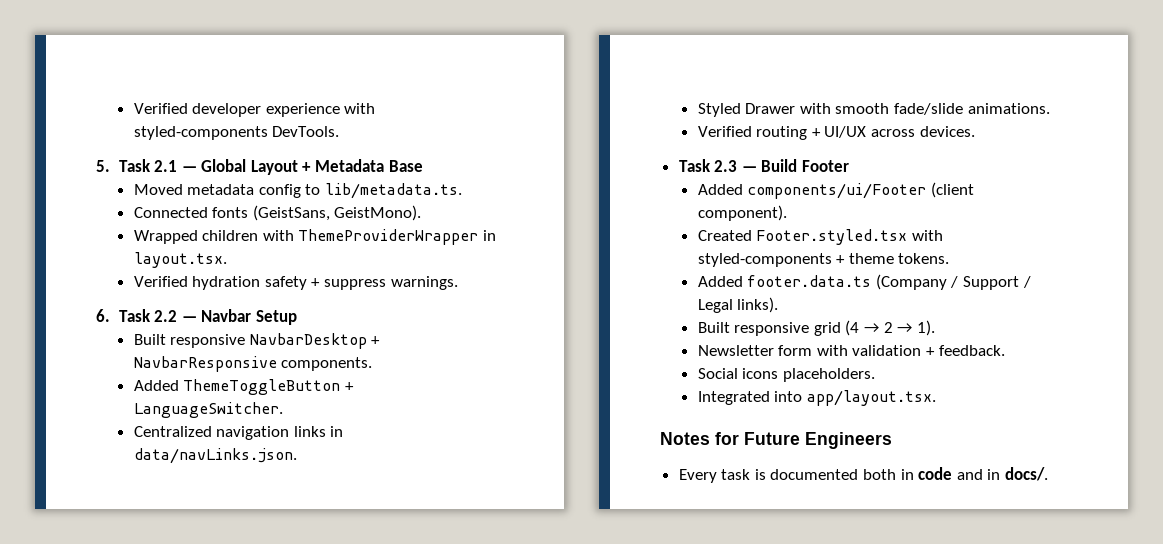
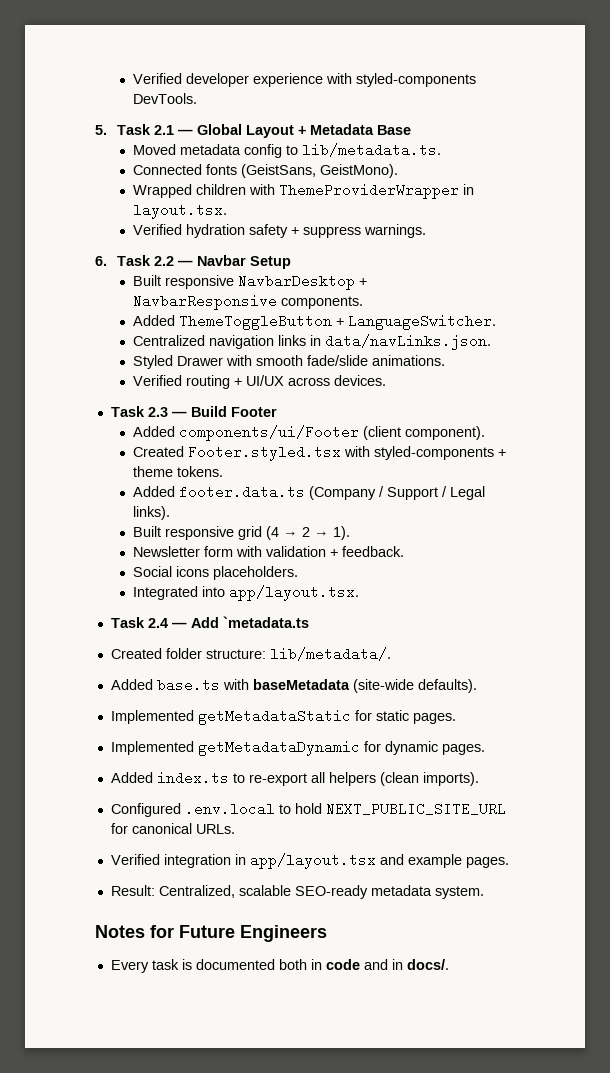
(936, 398) none -> [110,616,309,628] [110,647,391,661] [110,678,477,693] [110,709,456,725] [110,740,485,756] [110,771,479,786] [110,802,506,817] [110,823,235,834] [110,853,509,869] [110,885,484,899] // Task 2.4 — Add `metadata.ts // Created folder structure: lib/metadata/. // Added base.ts with baseMetadata (site-wide defaults). // Implemented getMetadataStatic for static pages. // Implemented getMetadataDynamic for dynamic pages. // Added index.ts to re-export all helpers (clean imports). // Configured .env.local to hold NEXT_PUBLIC_SITE_URL for canonical URLs. // Verified integration in app/layout.tsx and example pages. // Result: Centralized, scalable SEO-ready metadata system.

